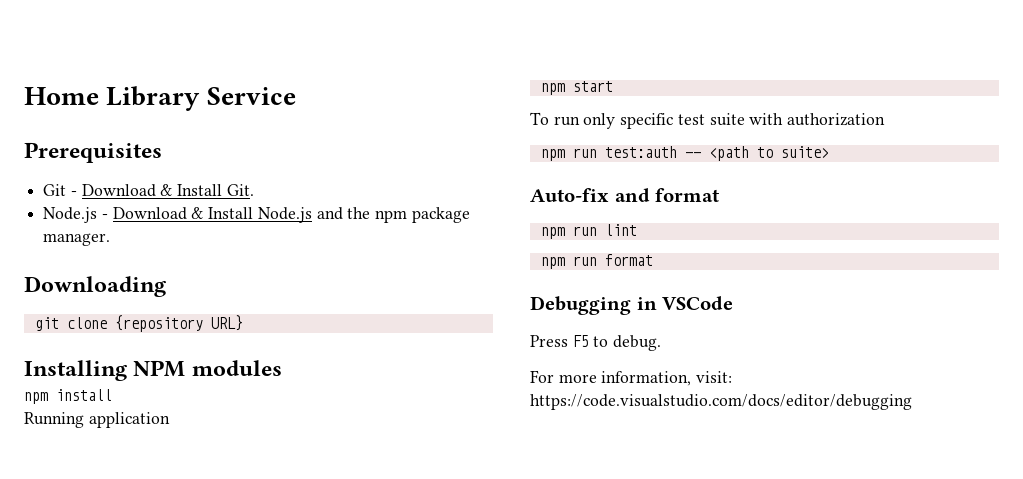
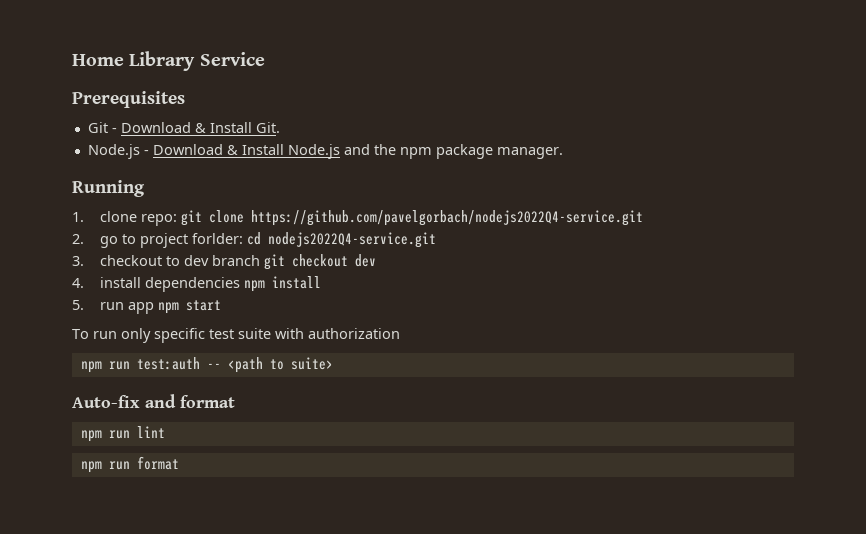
[24,276,166,297] [34,315,243,332] [24,360,282,381] Downloading // git clone {repository URL} // Installing NPM modules // -> [72,180,145,197] [72,210,643,226] [72,232,436,248] [72,254,376,270] [72,277,240,292] Running // 1. clone repo: git clone https://github.com/pavelgorbach/nodejs2022Q4-service.git // 2. go to project forlder: cd nodejs2022Q4-service.git // 3. checkout to dev branch git checkout dev // 4. install dependencies
[24,412,170,428] Running application // -> [72,300,154,314] 5. run app
[530,296,734,315] [530,335,662,351] [530,370,733,386] [530,394,912,410] // Debugging in VSCode // Press F5 to debug. // For more information, visit: https://code.visualstudio.com/docs/editor/debugging -> (179, 463) none

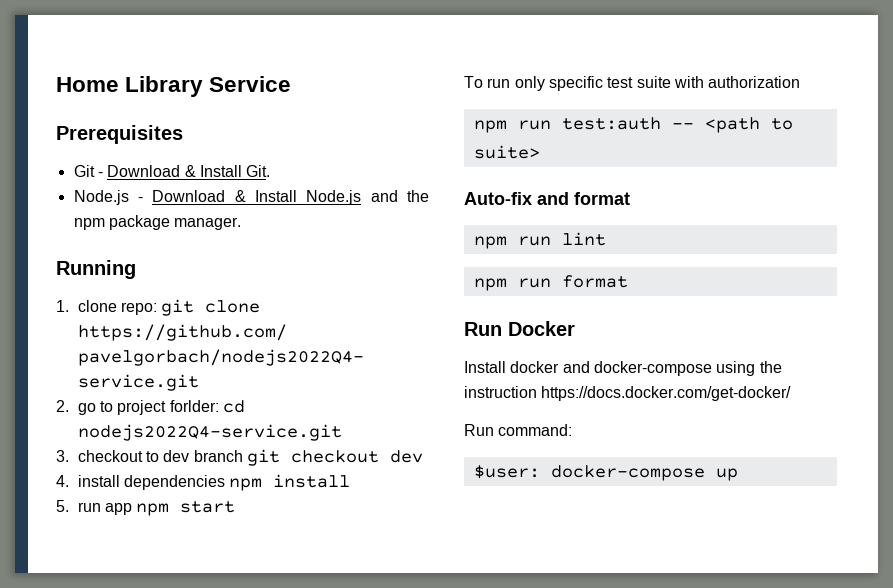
(179, 463) none -> [464,321,575,336] [464,361,782,376] [464,386,792,401] [464,424,573,436] [473,465,738,481] // Run Docker // Install docker and docker-compose using the instruction https://docs.docker.com/get-docker/ // Run command: // $user: docker-compose up

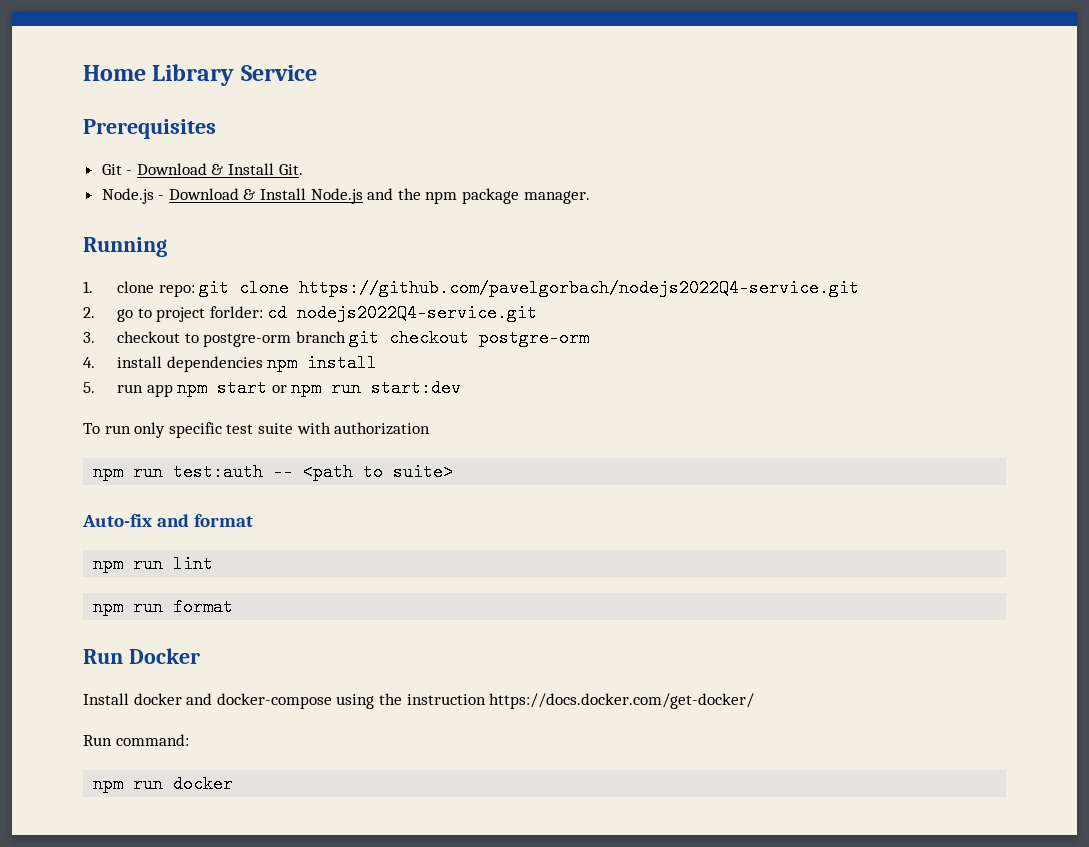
[163,450,190,462] dev -> [203,333,292,347] postgre-orm
[389,450,423,463] dev -> [479,329,590,347] postgre-orm
(236, 507) none -> [271,379,462,397] or npm run start:dev
[473,465,738,481] $user: docker-compose up -> [93,775,234,793] npm run docker

